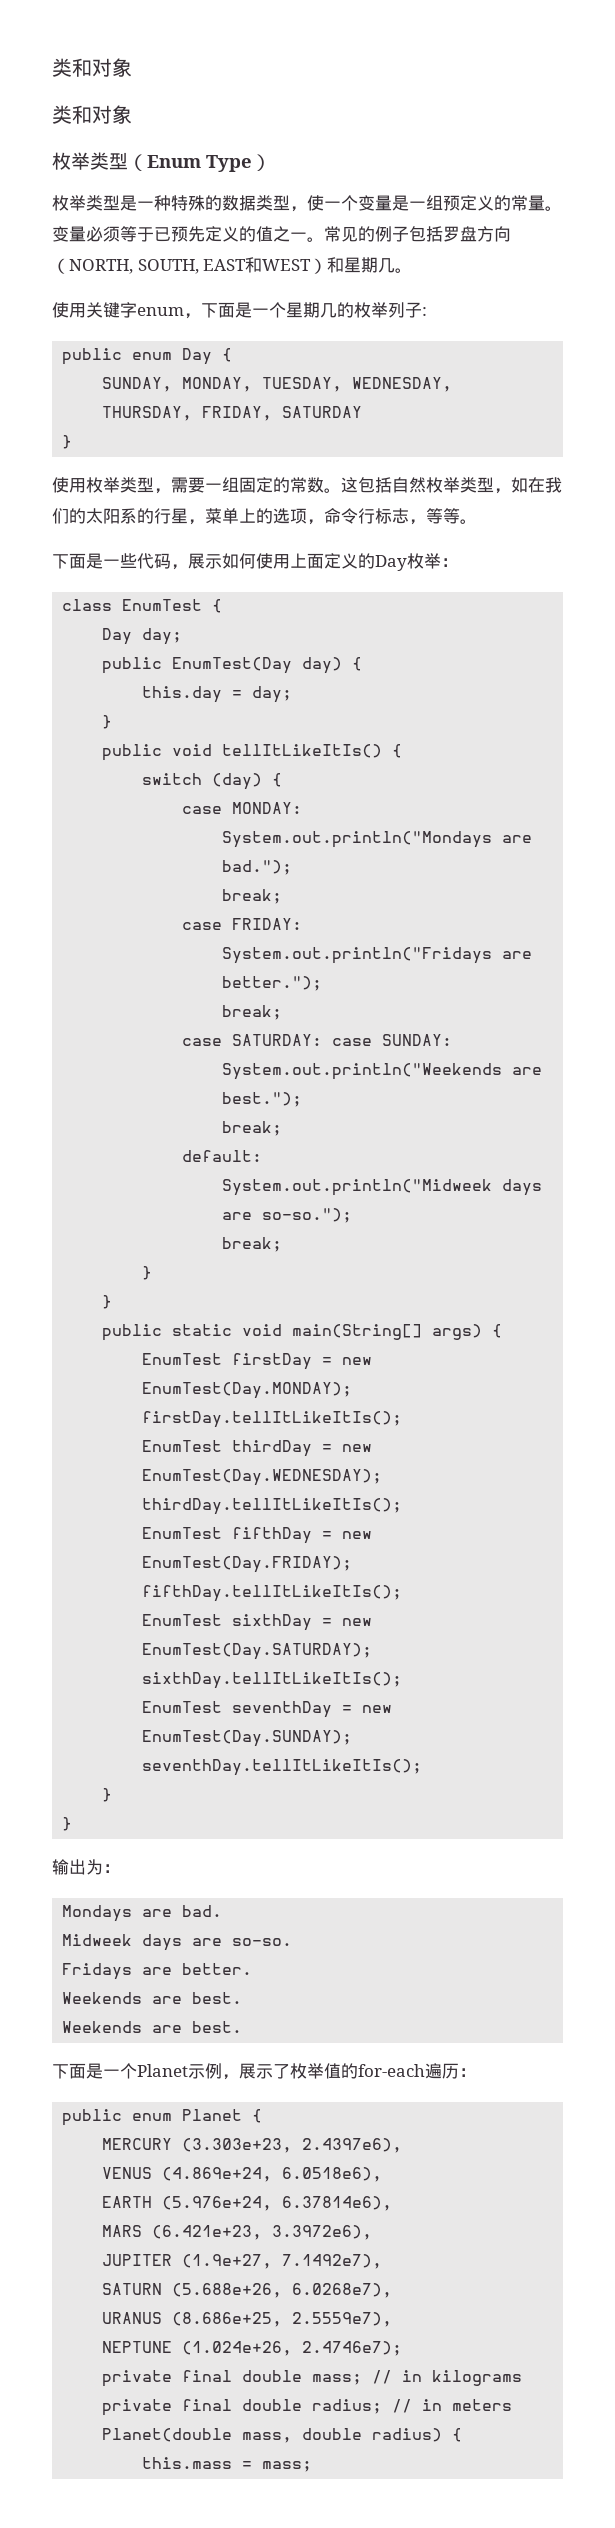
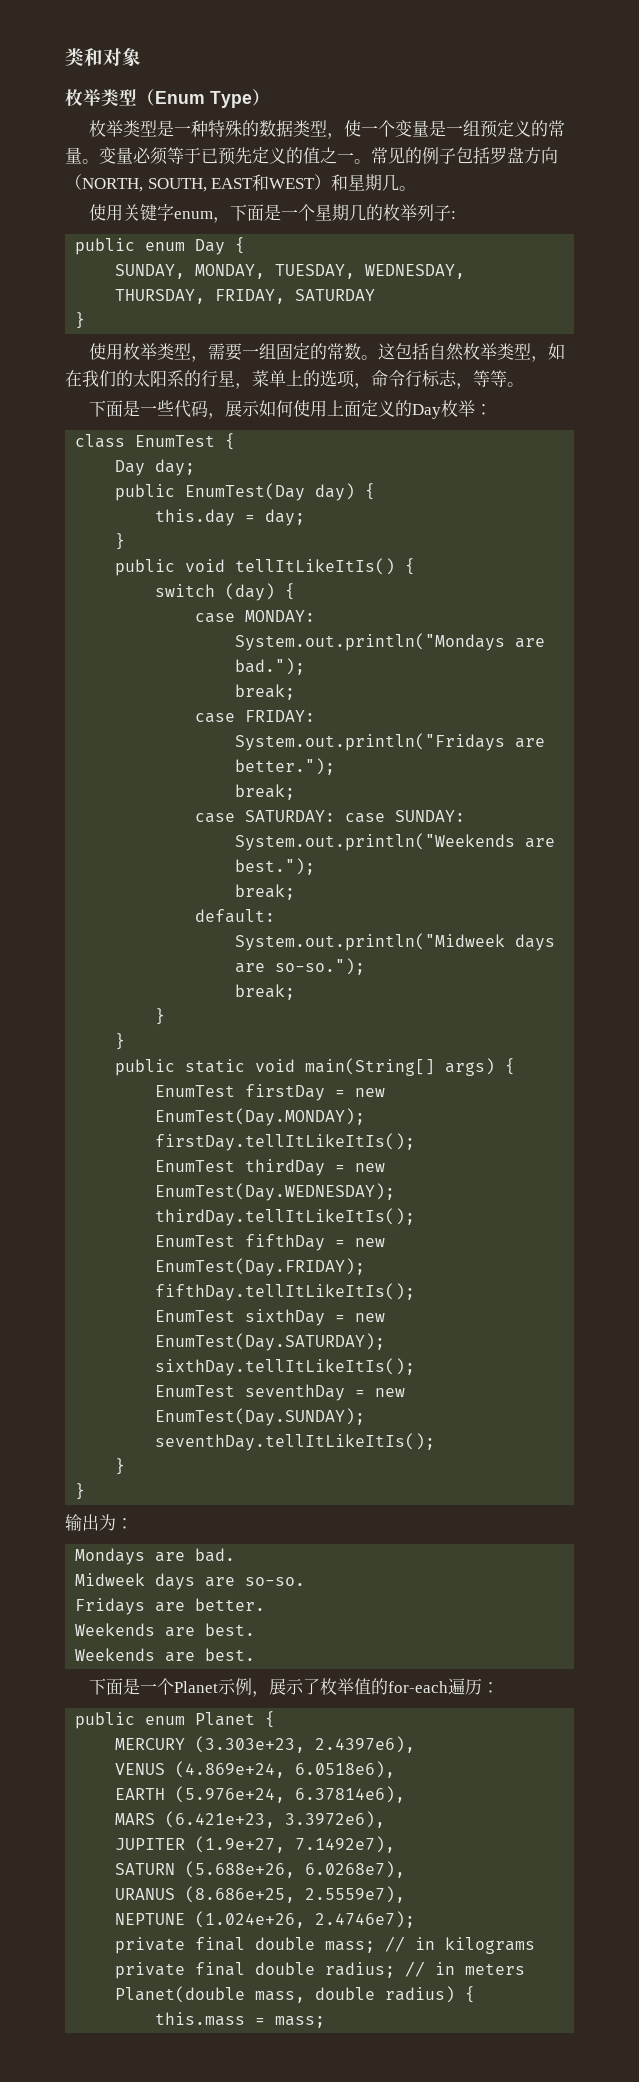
[52,58,132,77] [52,105,132,124] 类和对象 // 类和对象 -> [65,48,141,66] 类和对象

